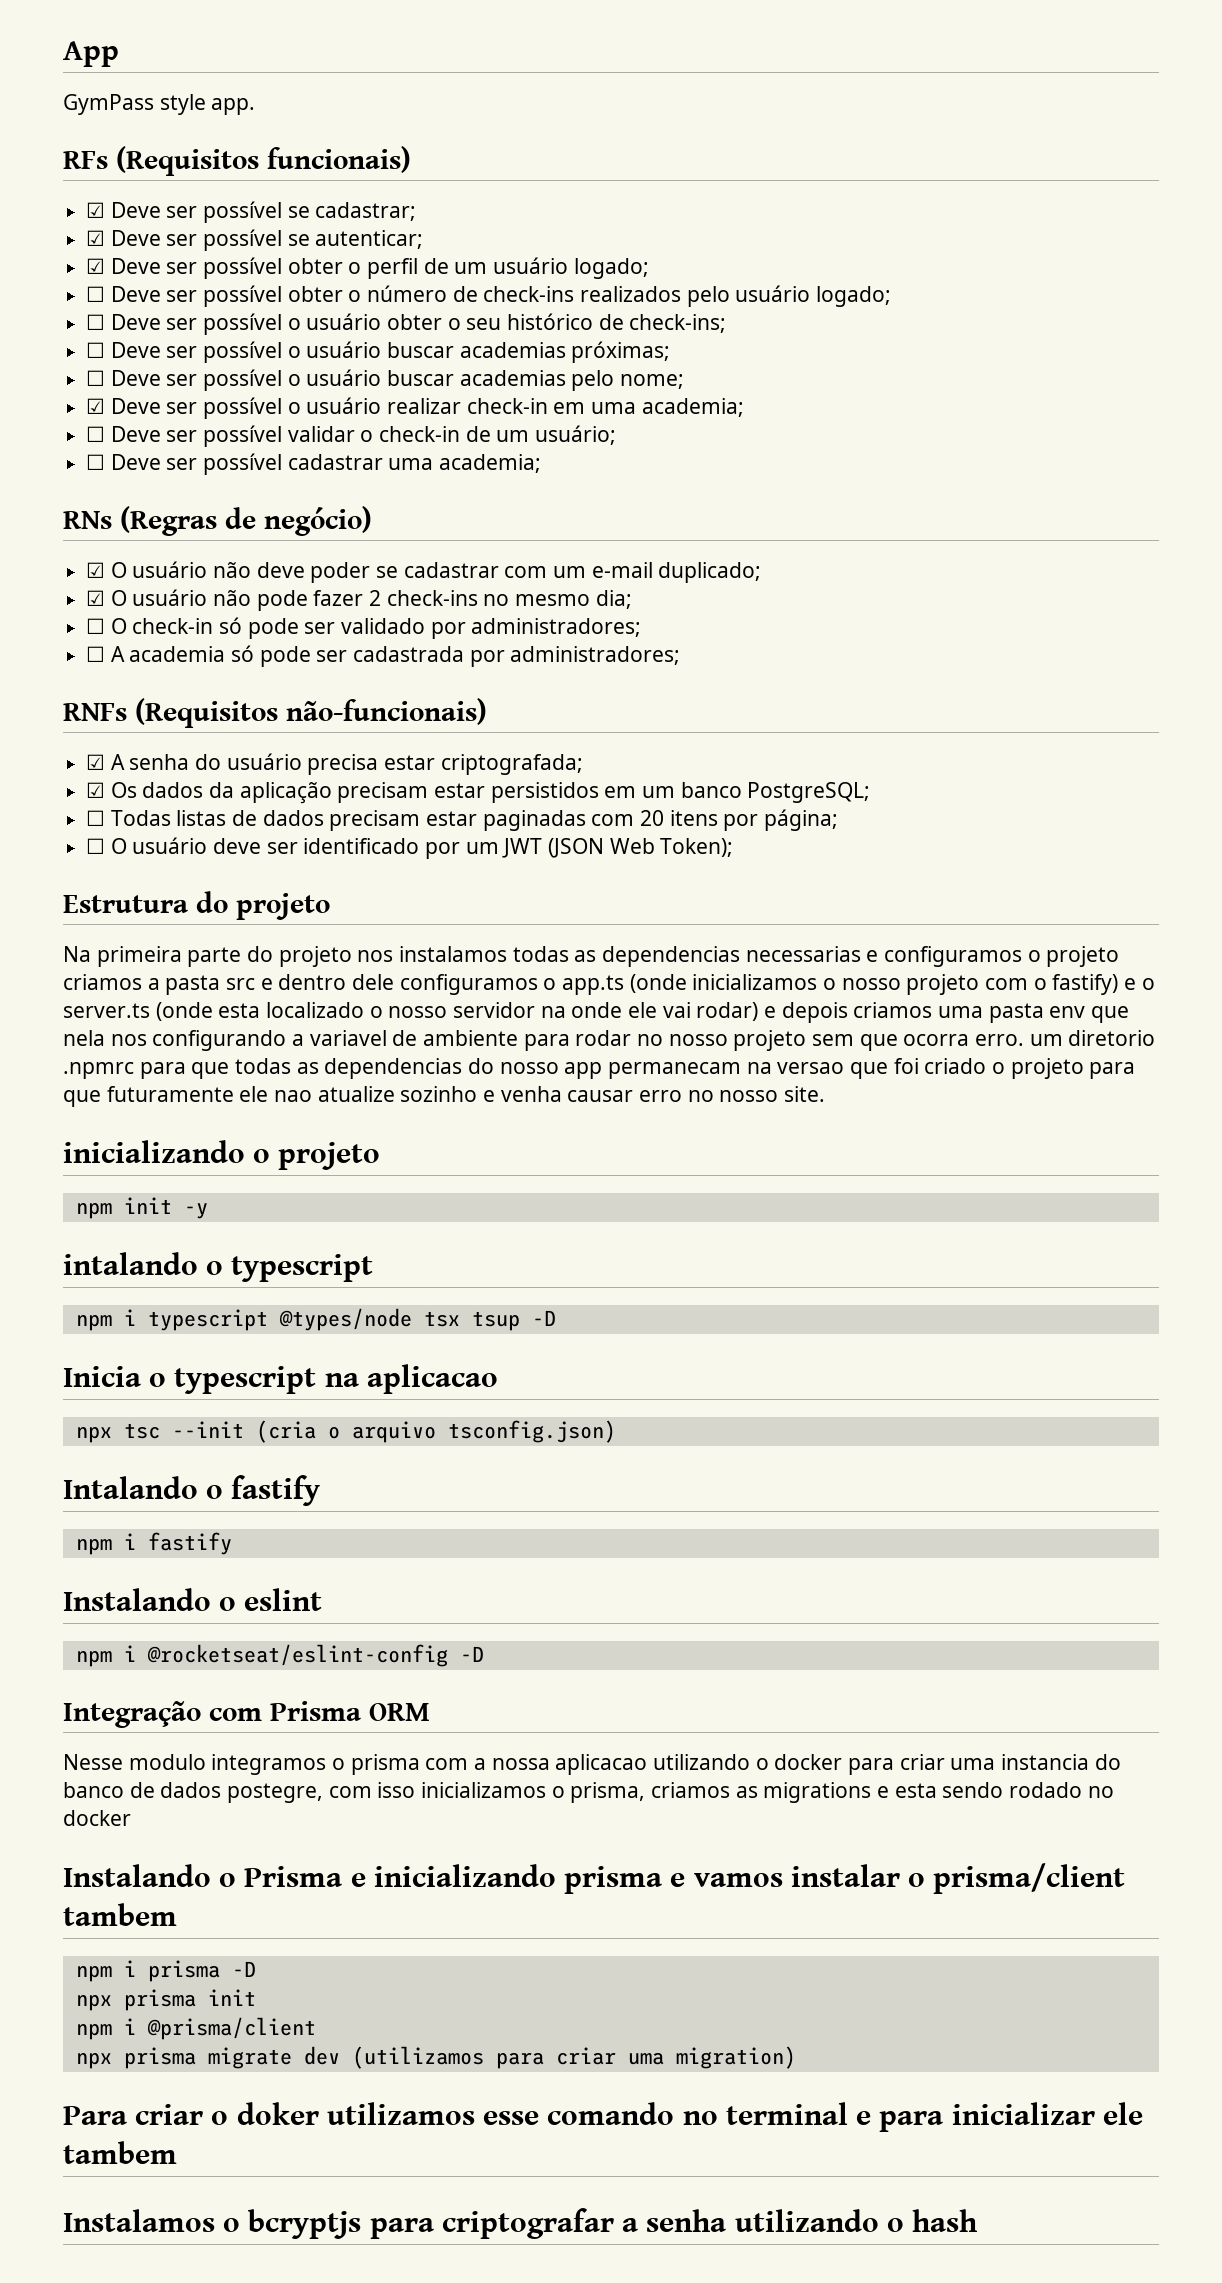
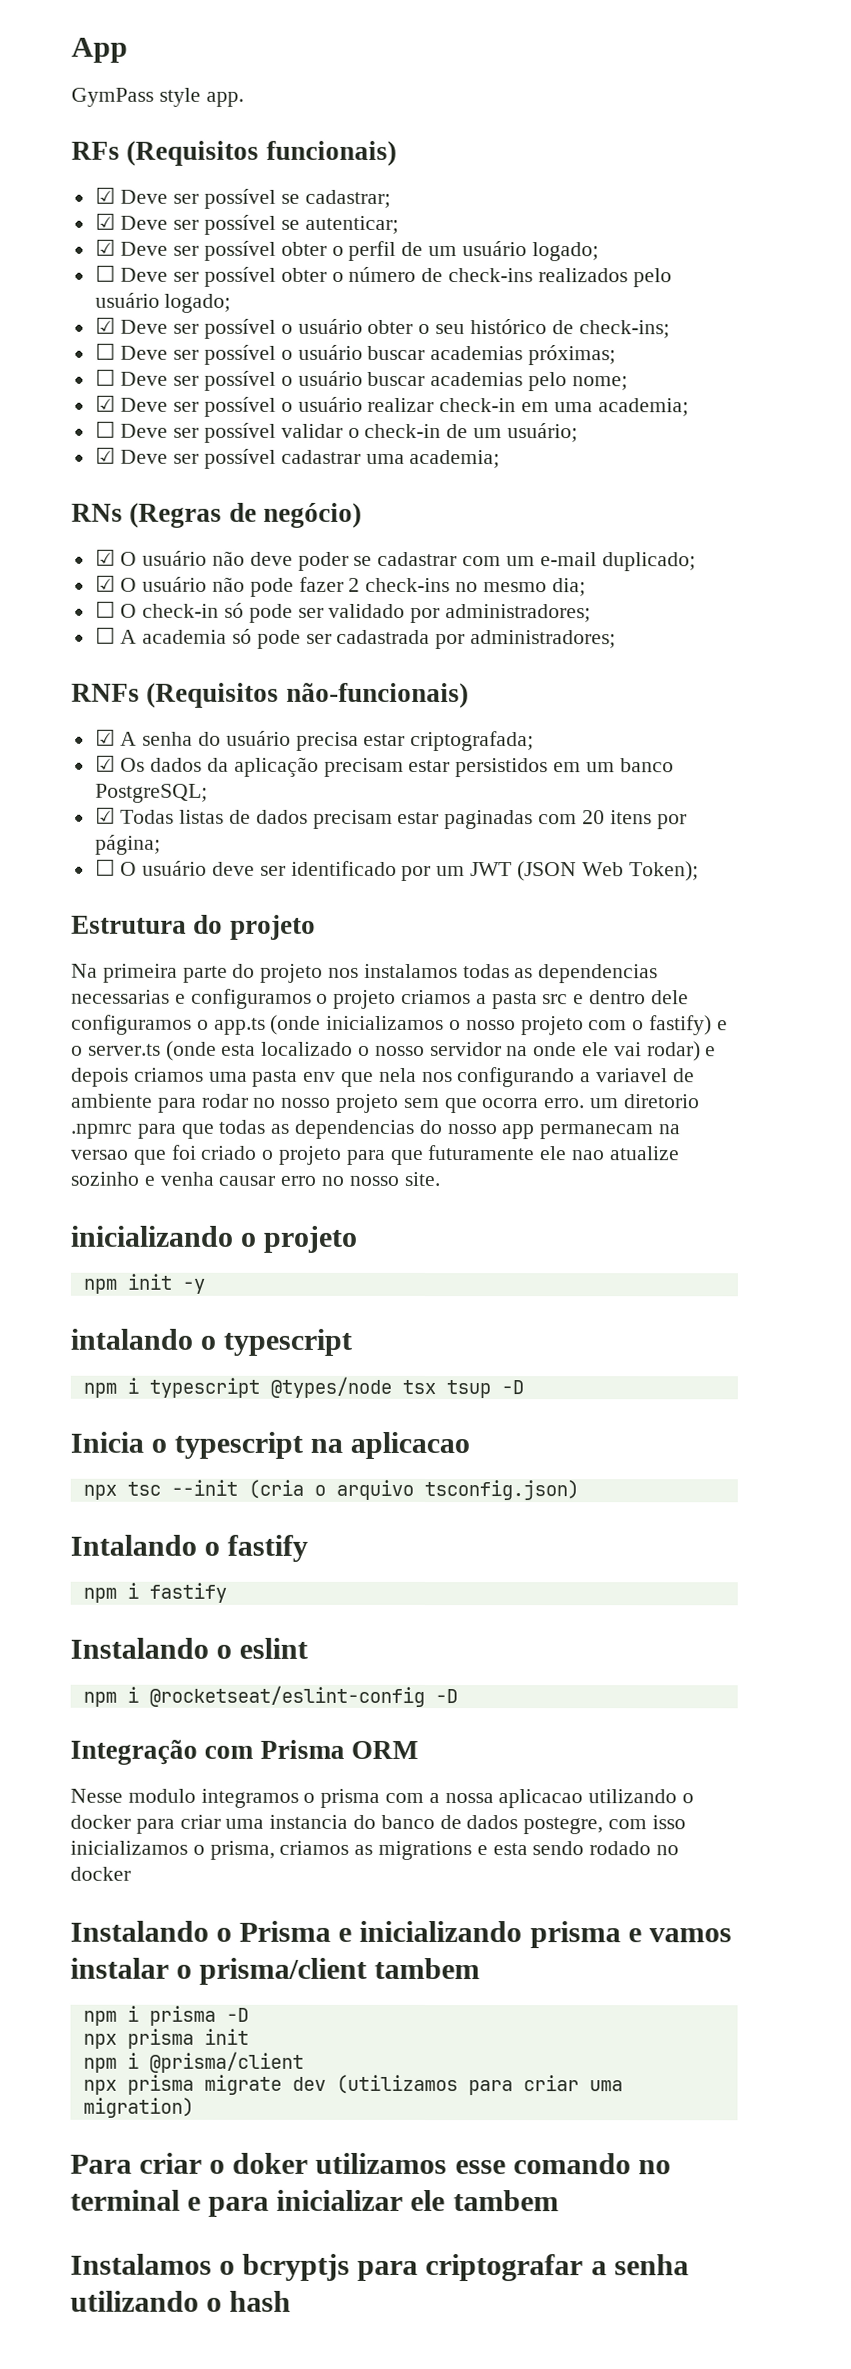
[86,314,106,330] ☐ -> [94,316,116,334] ☑
[86,454,106,470] ☐ -> [94,446,116,464] ☑
[86,810,106,826] ☐ -> [94,806,116,824] ☑

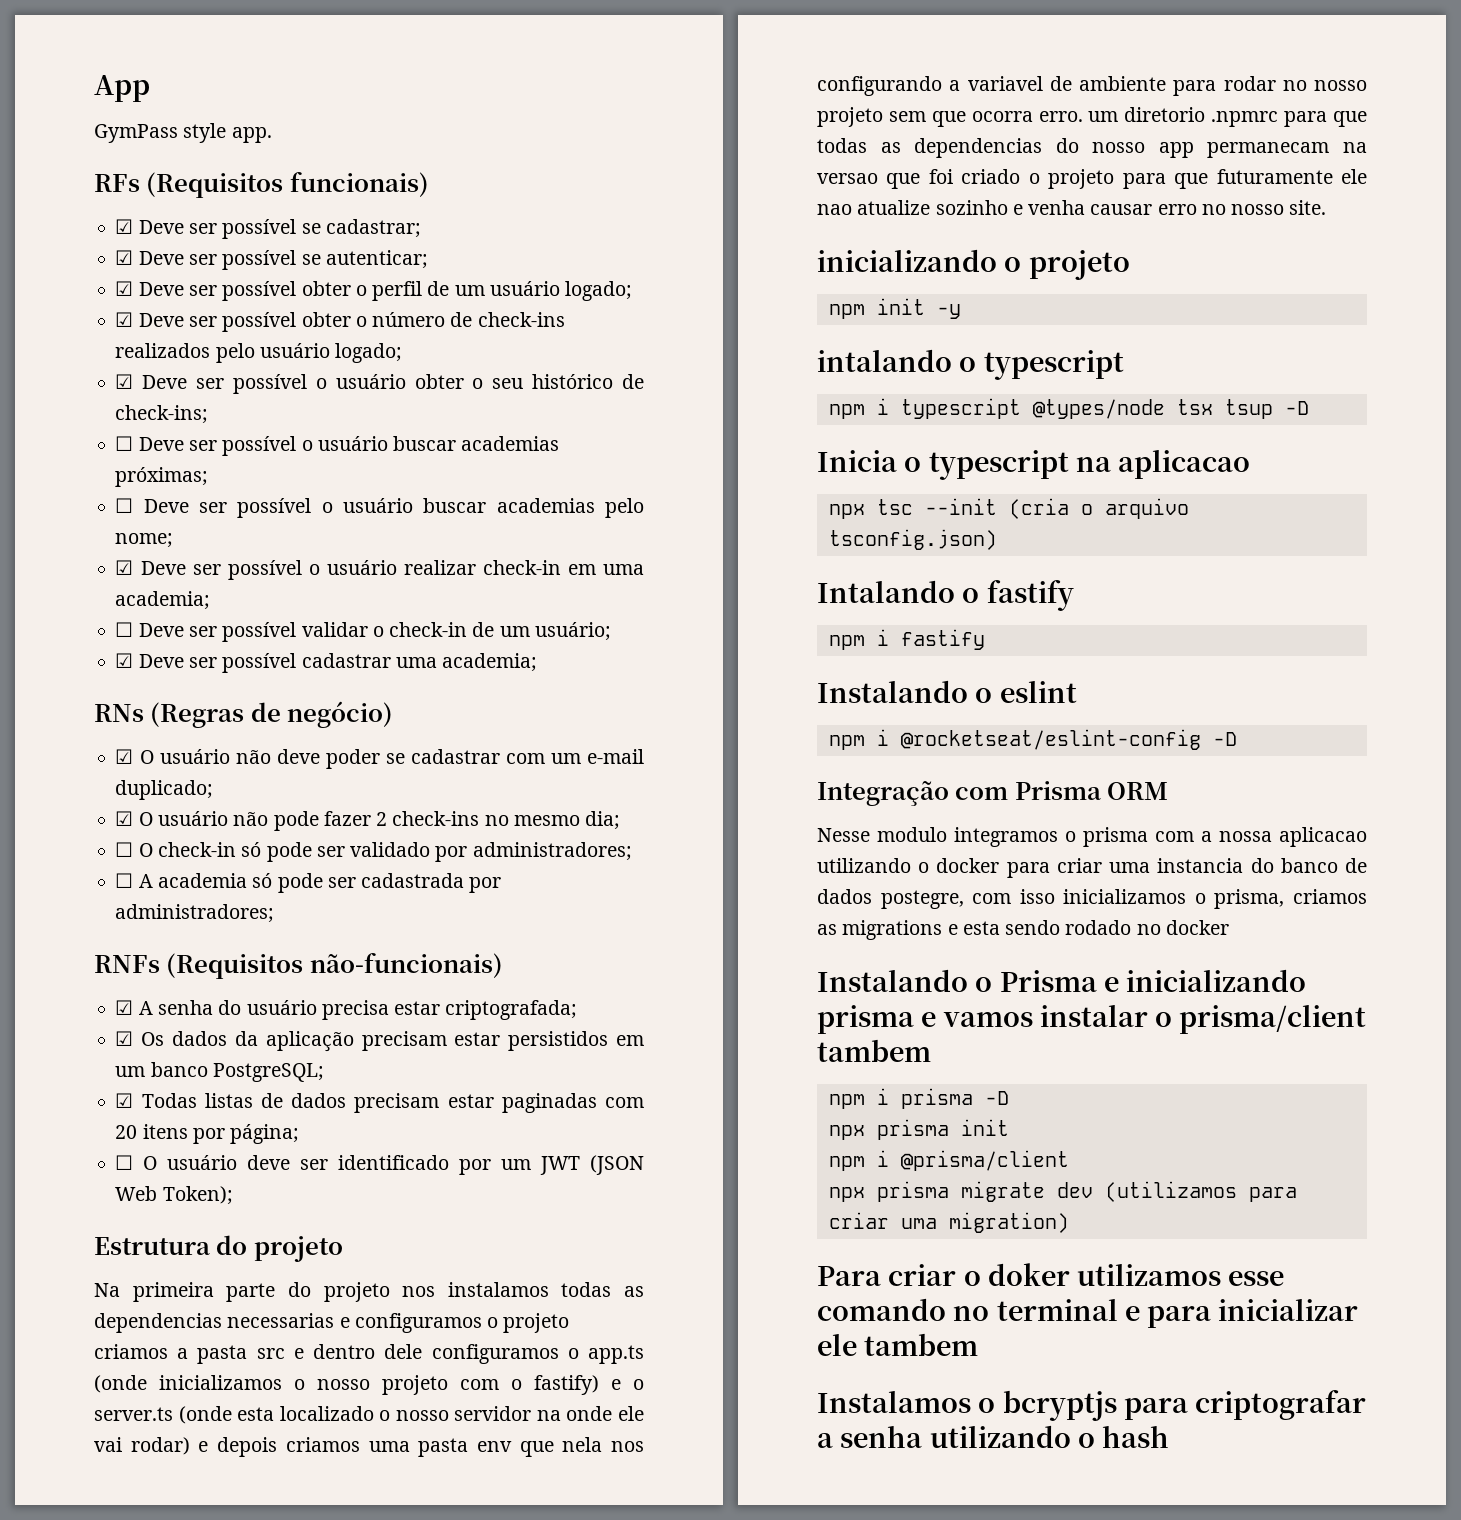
[94,264,116,282] ☐ -> [115,312,134,327] ☑

